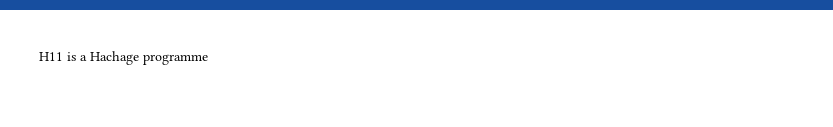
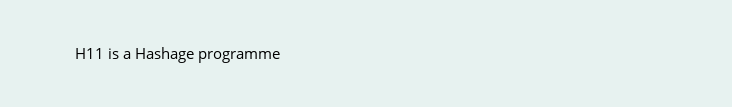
[90,51,139,65] Hachage -> [135,47,195,63] Hashage

